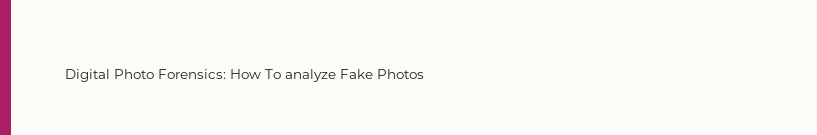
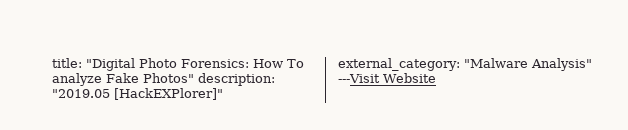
[65,69,110,82] Digital -> [52,58,135,71] title: "Digital
[377,69,424,79] Photos -> [143,73,275,86] [52,88,223,100] [338,58,592,71] [338,73,436,83] Photos" description: "2019.05 [HackEXPlorer]" external_category: "Malware Analysis" ---Visit Website

